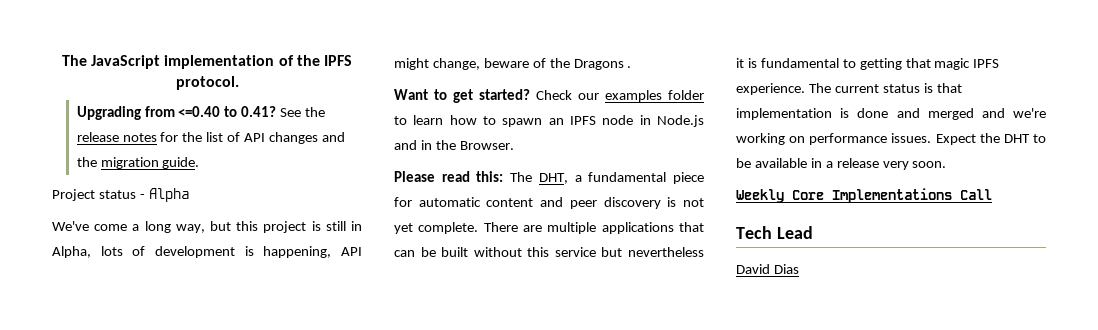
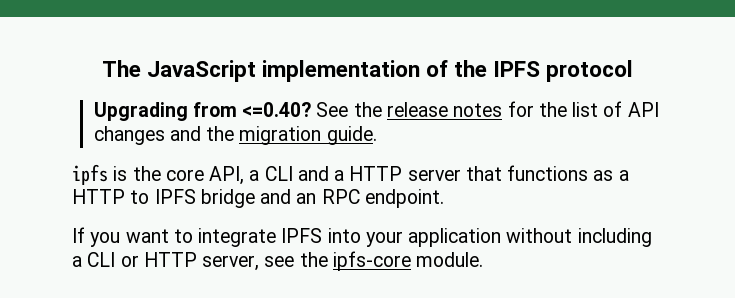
[175,76,239,90] protocol. -> [546,60,634,82] protocol
[178,106,277,117] <=0.40 to 0.41? -> [242,102,312,117] <=0.40?
[52,188,189,202] [52,221,362,233] [52,246,362,258] [394,58,632,70] [394,89,704,103] [394,115,704,127] [394,140,514,150] [394,171,704,184] [394,197,704,209] [394,222,704,234] [394,247,704,257] [736,58,1000,70] [736,83,962,95] [736,108,1046,120] [736,133,1046,145] [736,158,947,170] [736,188,992,203] [736,226,813,239] [736,264,799,274] Project status - Alpha // We've come a long way, but this project is still in Alpha, lots of development is happening, API might change, beware of the Dragons . // Want to get started? Check our examples folder to learn how to spawn an IPFS node in Node.js and in the Browser. // Please read this: The DHT, a fundamental piece for automatic content and peer discovery is not yet complete. There are multiple applications that can be built without this service but nevertheless it is fundamental to getting that magic IPFS experience. The current status is that implementation is done and merged and we're working on performance issues. Expect the DHT to be available in a release very soon. // Weekly Core Implementations Call // Tech Lead // David Dias -> [72,164,629,185] [72,189,444,208] [72,227,652,247] [72,251,484,271] ipfs is the core API, a CLI and a HTTP server that functions as a HTTP to IPFS bridge and an RPC endpoint. // If you want to integrate IPFS into your application without including a CLI or HTTP server, see the ipfs-core module.

